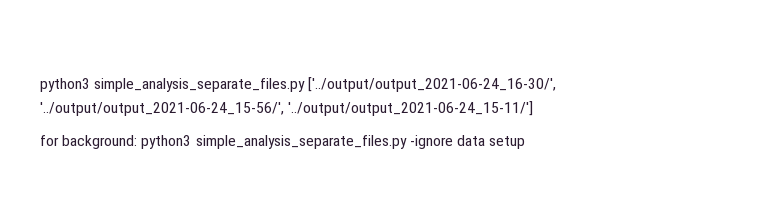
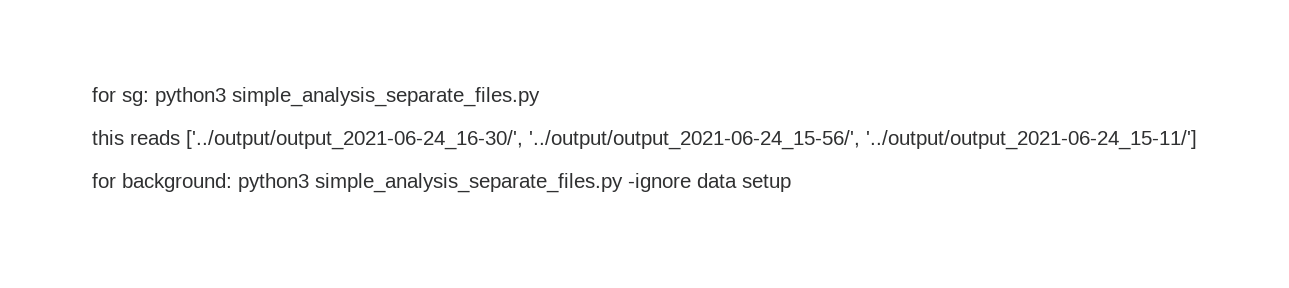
[40,78,306,92] python3 simple_analysis_separate_files.py -> [92,87,540,107] [92,130,180,145] for sg: python3 simple_analysis_separate_files.py // this reads

